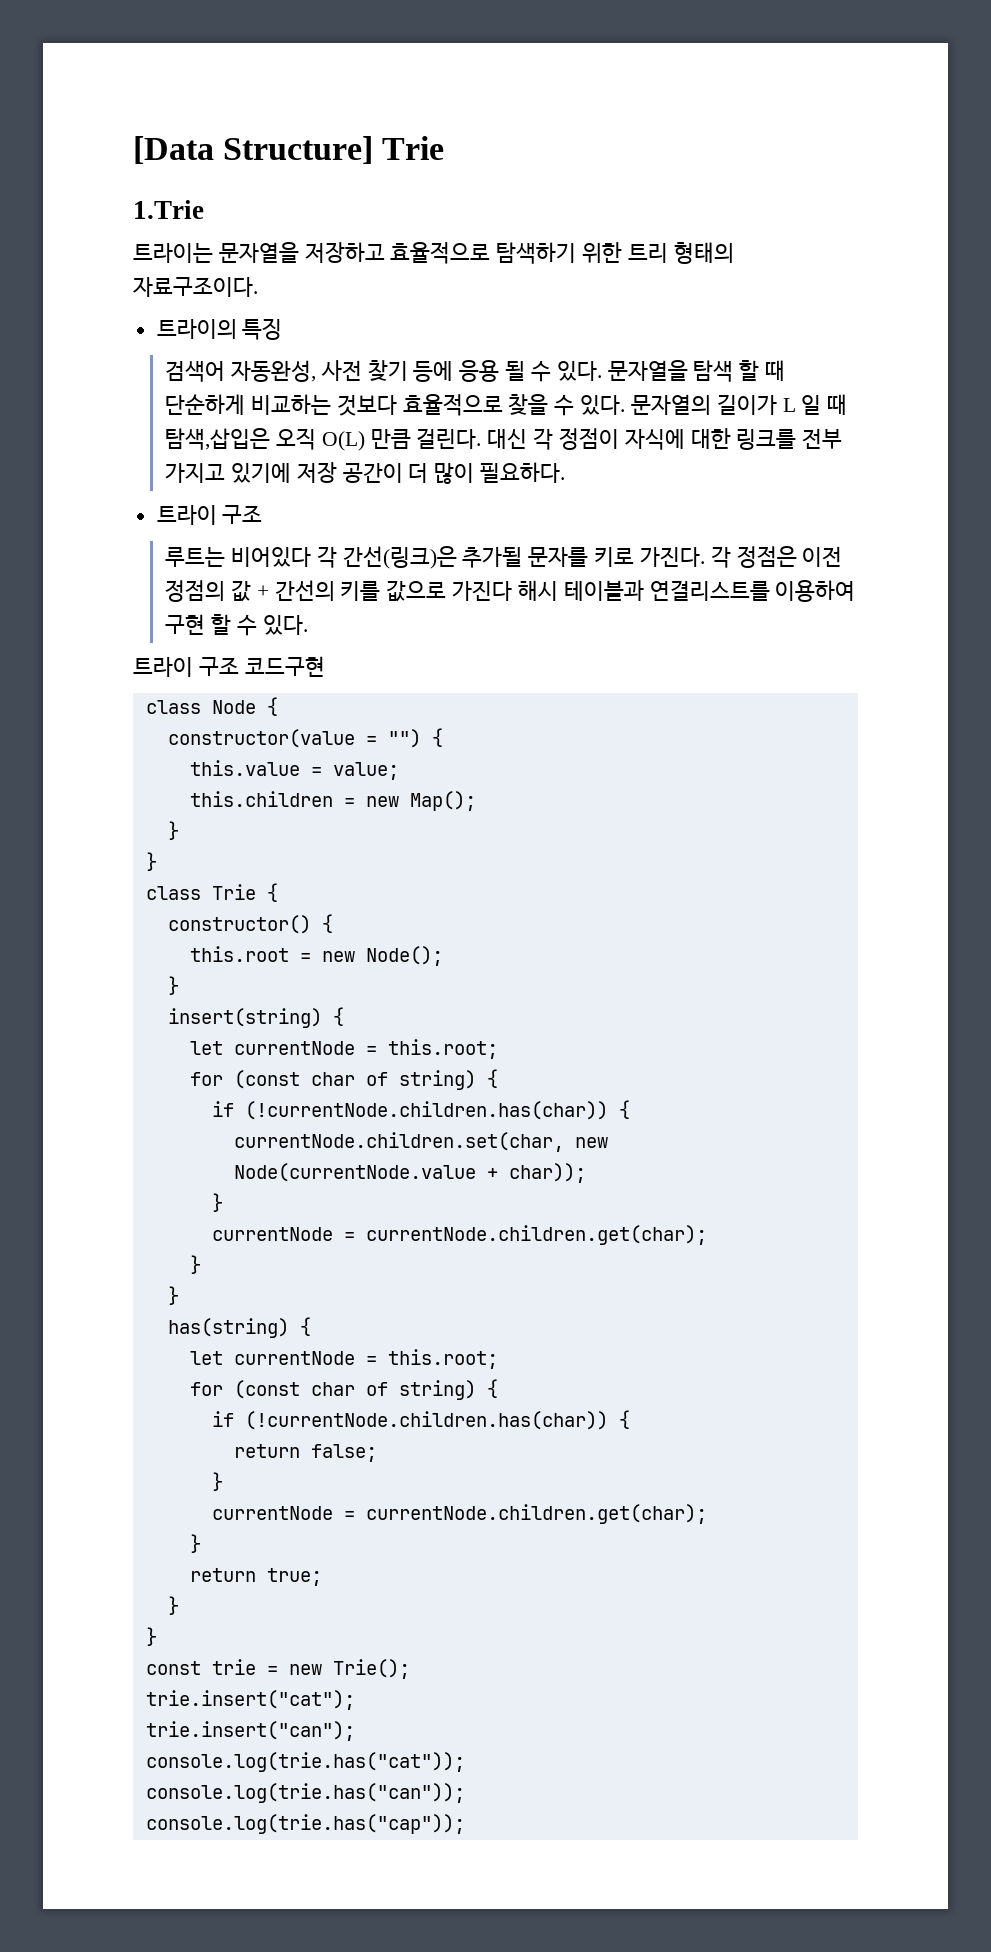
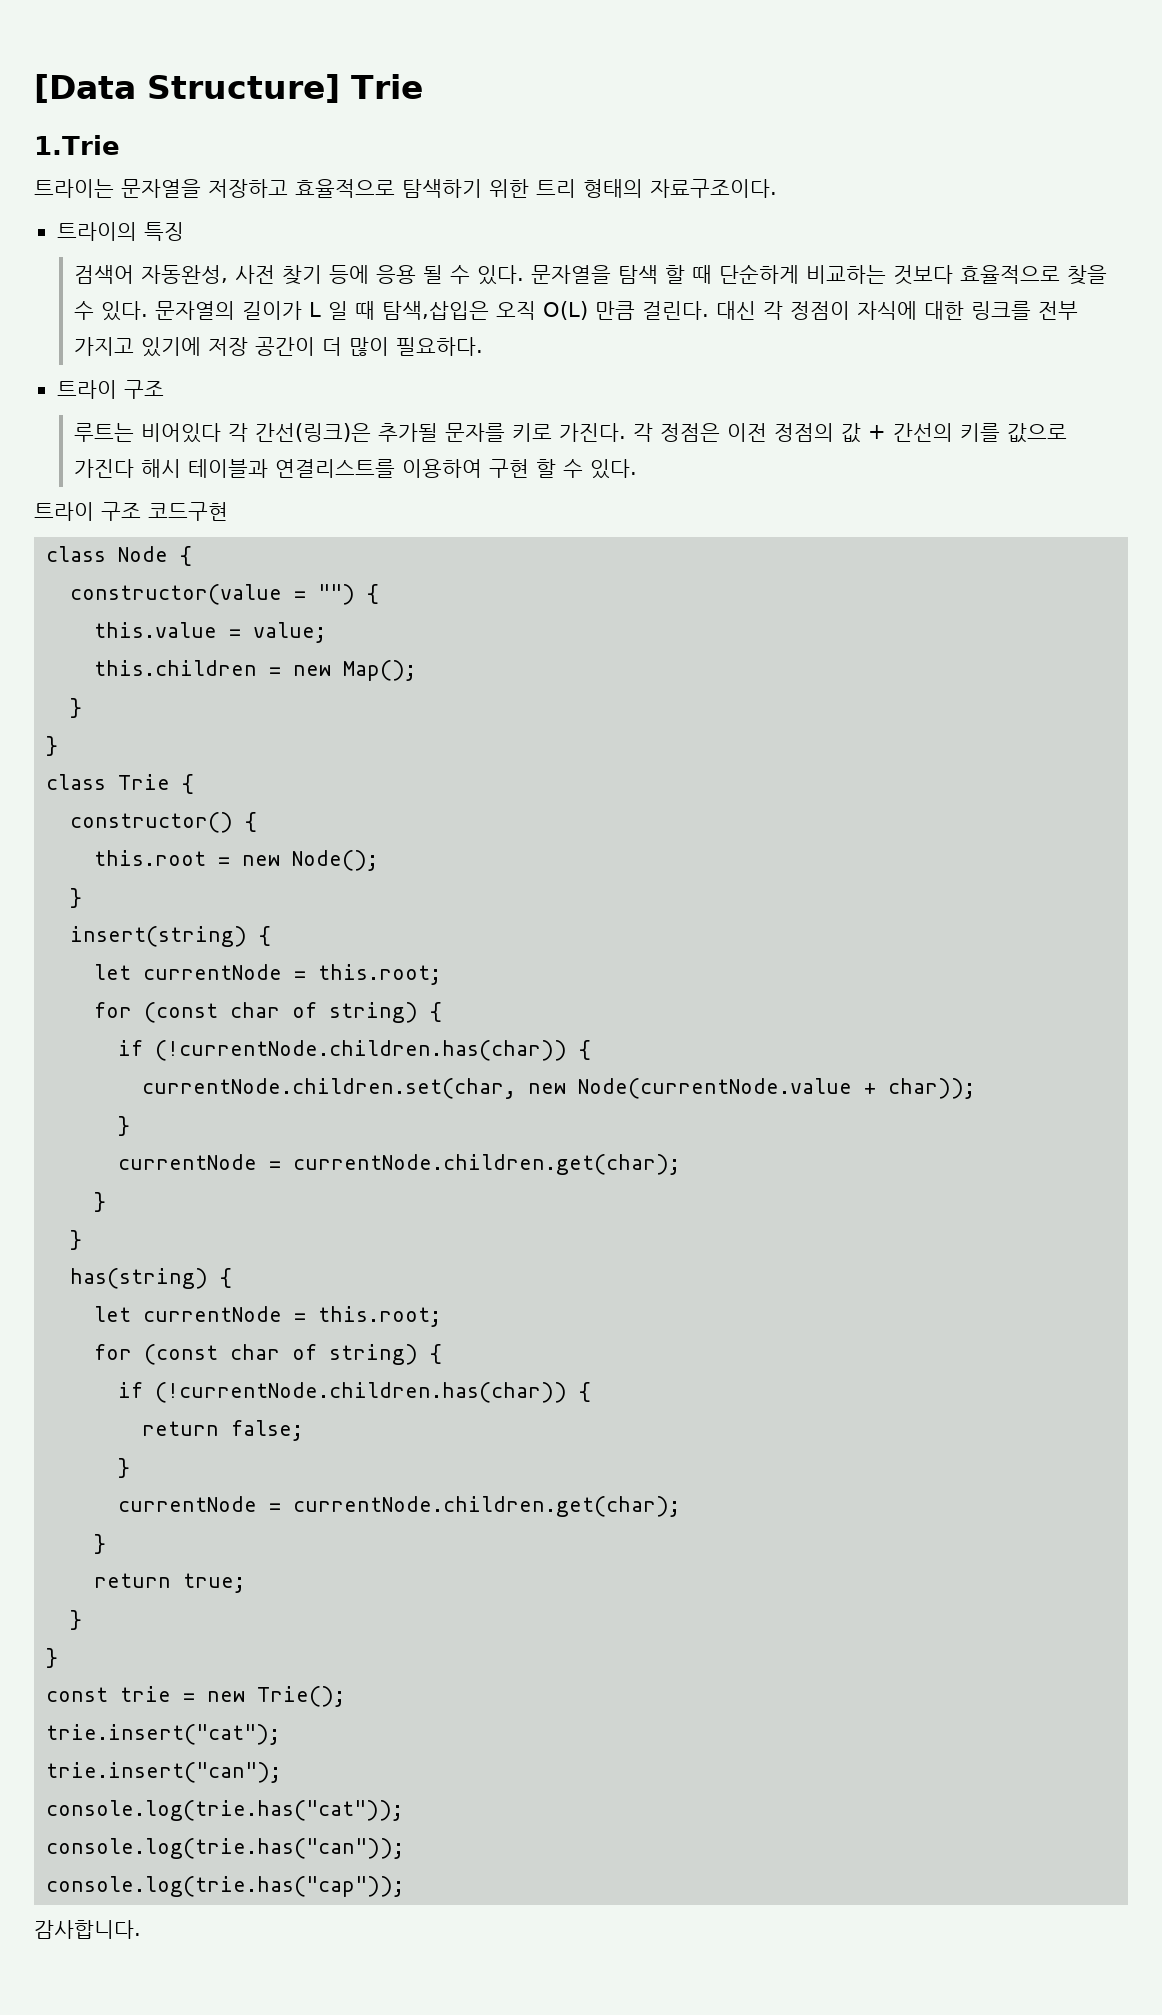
(465, 1824) none -> [34,1920,141,1939] // 감사합니다.

